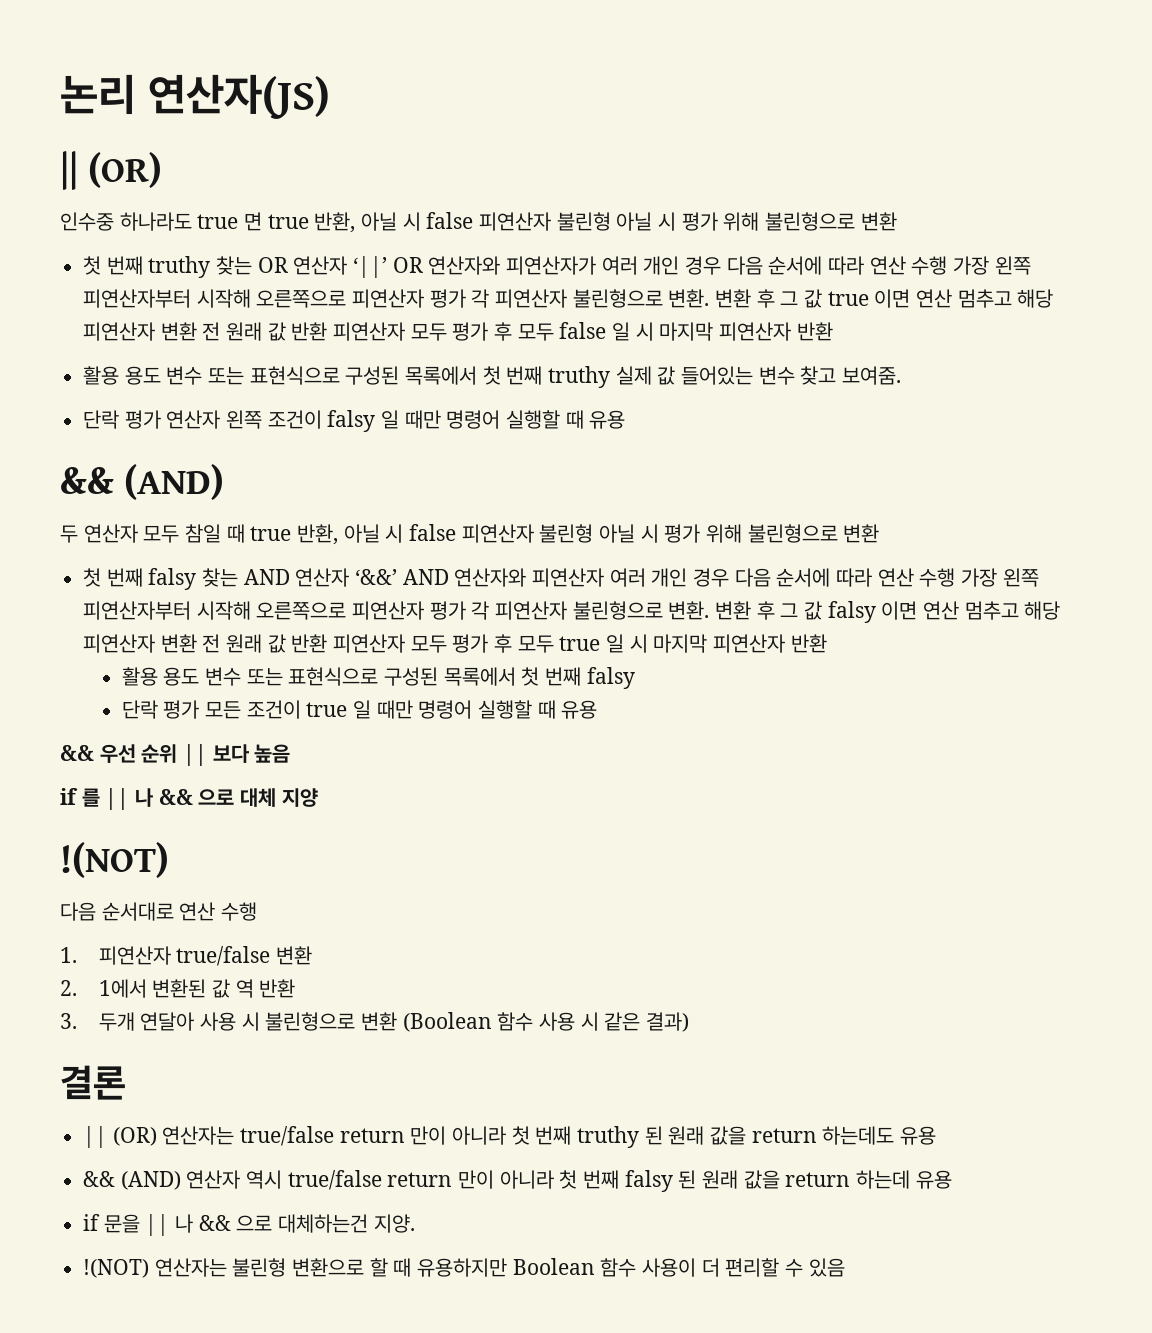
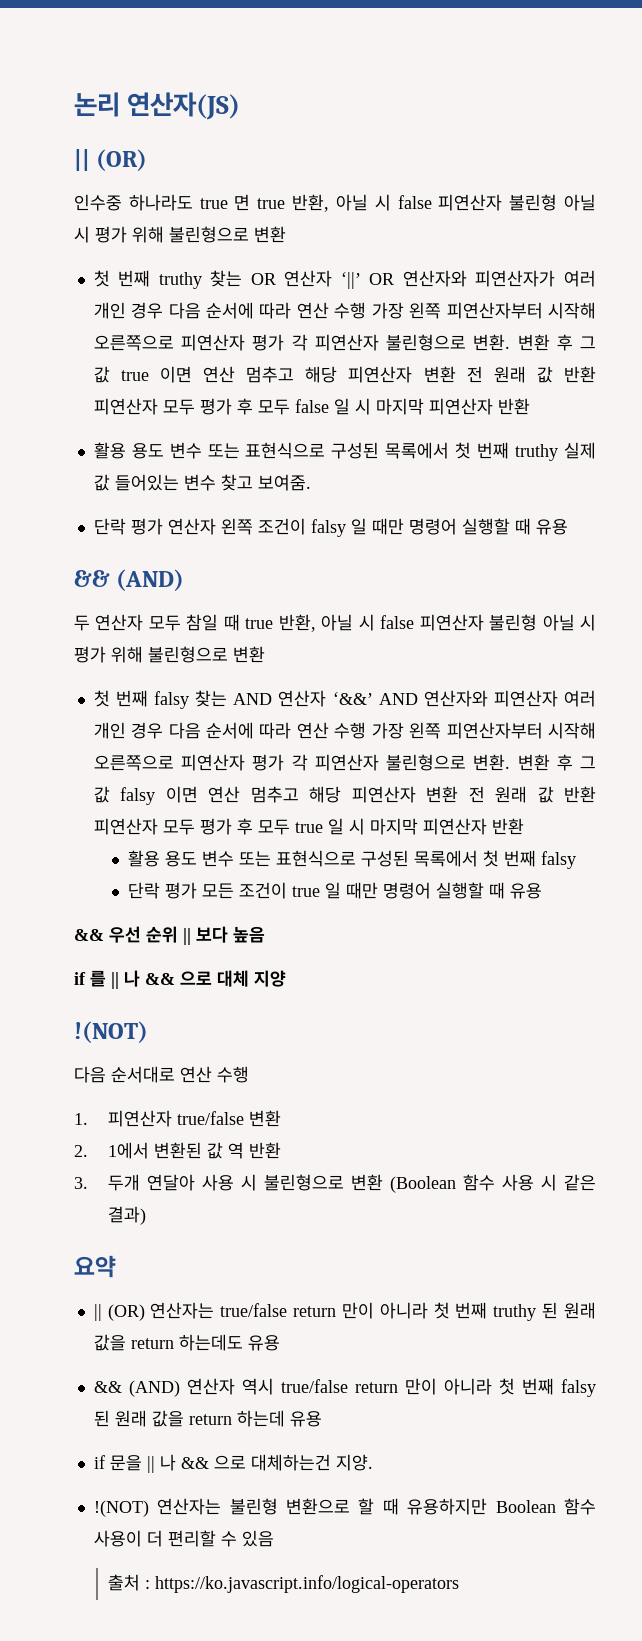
[60,1065,126,1100] 결론 -> [74,1255,116,1278] 요약
(845, 1267) none -> [108,1574,460,1593] // 출처 : https://ko.javascript.info/logical-operators

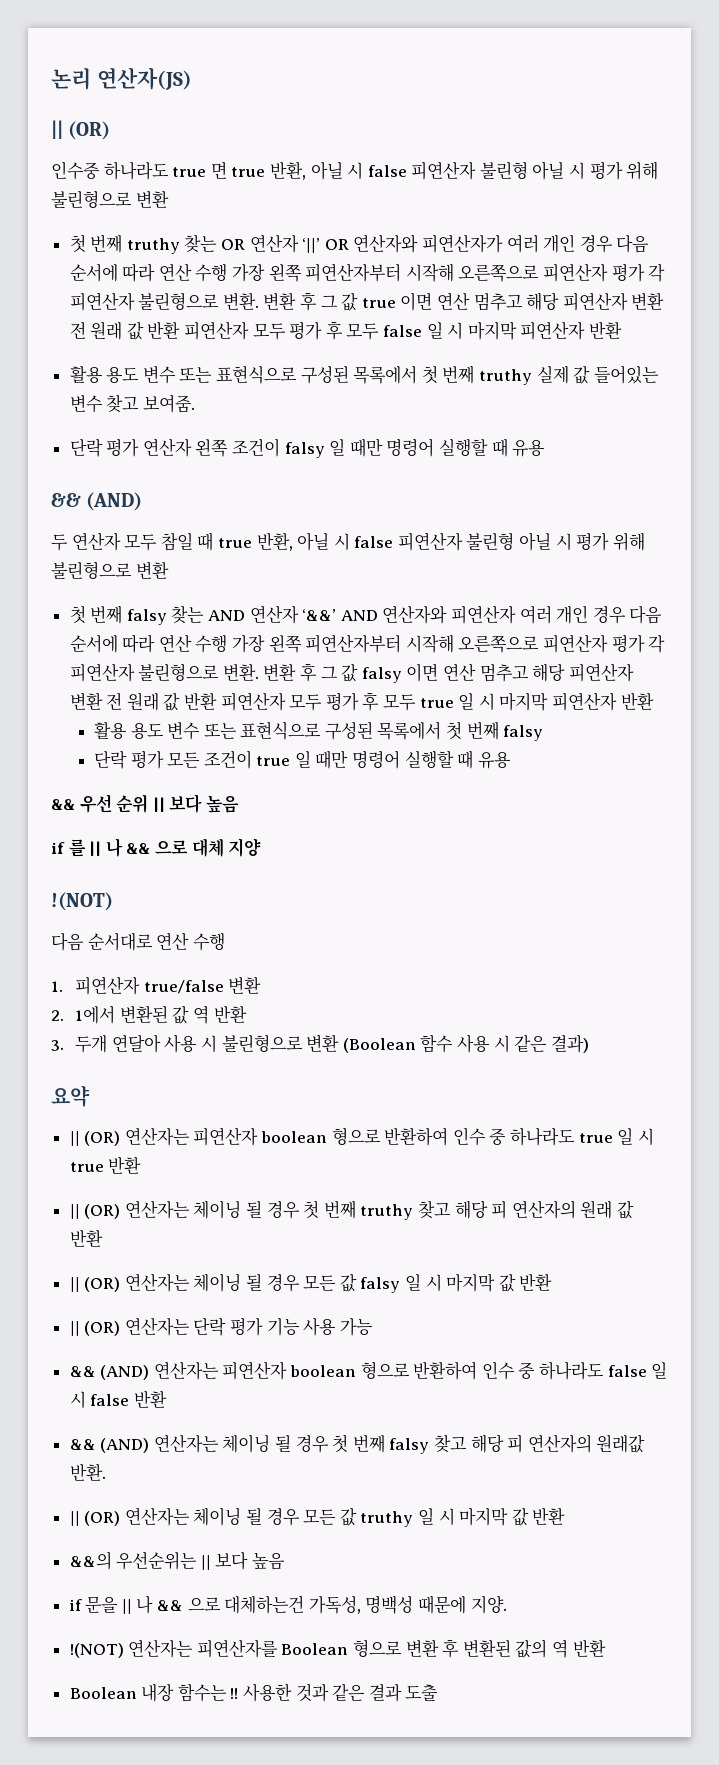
[220,1302,596,1321] [93,1334,280,1351] [93,1378,596,1397] [93,1410,322,1427] true/false return 만이 아니라 첫 번째 truthy 된 원래 값을 return 하는데도 유용 // && (AND) 연산자 역시 true/false return 만이 아니라 첫 번째 falsy 된 원래 값을 return 하는데 유용 -> [193,1127,654,1146] [69,1157,142,1174] [69,1200,634,1220] [69,1230,103,1247] [69,1273,553,1293] [69,1317,373,1336] [69,1361,668,1380] [69,1391,167,1408] [69,1434,646,1454] [69,1464,106,1481] [69,1507,566,1527] [69,1551,286,1570] 피연산자 boolean 형으로 반환하여 인수 중 하나라도 true 일 시 true 반환 // || (OR) 연산자는 체이닝 될 경우 첫 번째 truthy 찾고 해당 피 연산자의 원래 값 반환 // || (OR) 연산자는 체이닝 될 경우 모든 값 falsy 일 시 마지막 값 반환 // || (OR) 연산자는 단락 평가 기능 사용 가능 // && (AND) 연산자는 피연산자 boolean 형으로 반환하여 인수 중 하나라도 false 일 시 false 반환 // && (AND) 연산자는 체이닝 될 경우 첫 번째 falsy 찾고 해당 피 연산자의 원래값 반환. // || (OR) 연산자는 체이닝 될 경우 모든 값 truthy 일 시 마지막 값 반환 // &&의 우선순위는 || 보다 높음
(331, 1462) none -> [308,1595,467,1614] 가독성, 명백성 때문에
[229,1498,596,1515] [93,1530,274,1547] [108,1574,460,1593] 불린형 변환으로 할 때 유용하지만 Boolean 함수 사용이 더 편리할 수 있음 // 출처 : https://ko.javascript.info/logical-operators -> [196,1639,606,1658] [69,1683,439,1702] 피연산자를 Boolean 형으로 변환 후 변환된 값의 역 반환 // Boolean 내장 함수는 !! 사용한 것과 같은 결과 도출

